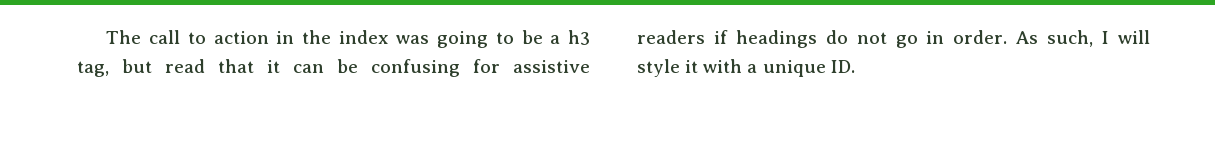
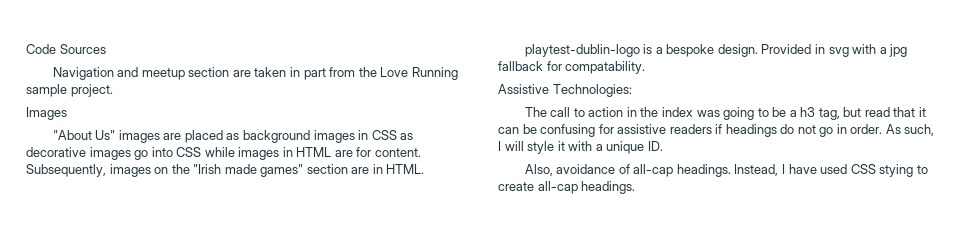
(106, 37) none -> [26,44,106,54] [52,67,458,80] [26,84,113,97] [26,107,67,120] [52,130,414,143] [26,147,421,160] [26,164,425,177] [524,44,908,57] [498,61,646,74] [498,84,632,97] Code Sources // Navigation and meetup section are taken in part from the Love Running sample project. // Images // "About Us" images are placed as background images in CSS as decorative images go into CSS while images in HTML are for content. Subsequently, images on the "Irish made games" section are in HTML. // playtest-dublin-logo is a bespoke design. Provided in svg with a jpg fallback for compatability. // Assistive Technologies: //
(855, 66) none -> [524,164,928,177] [498,181,636,194] // Also, avoidance of all-cap headings. Instead, I have used CSS stying to create all-cap headings.

